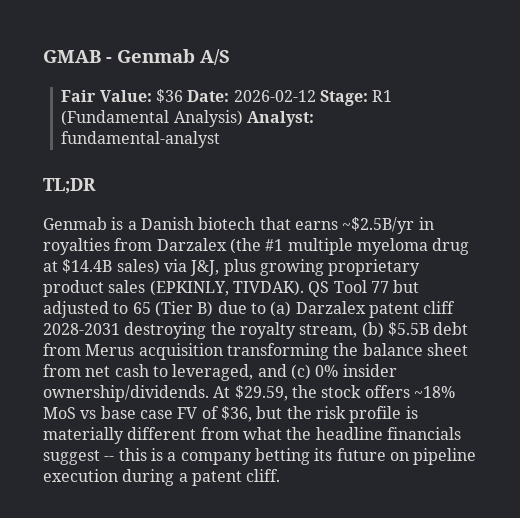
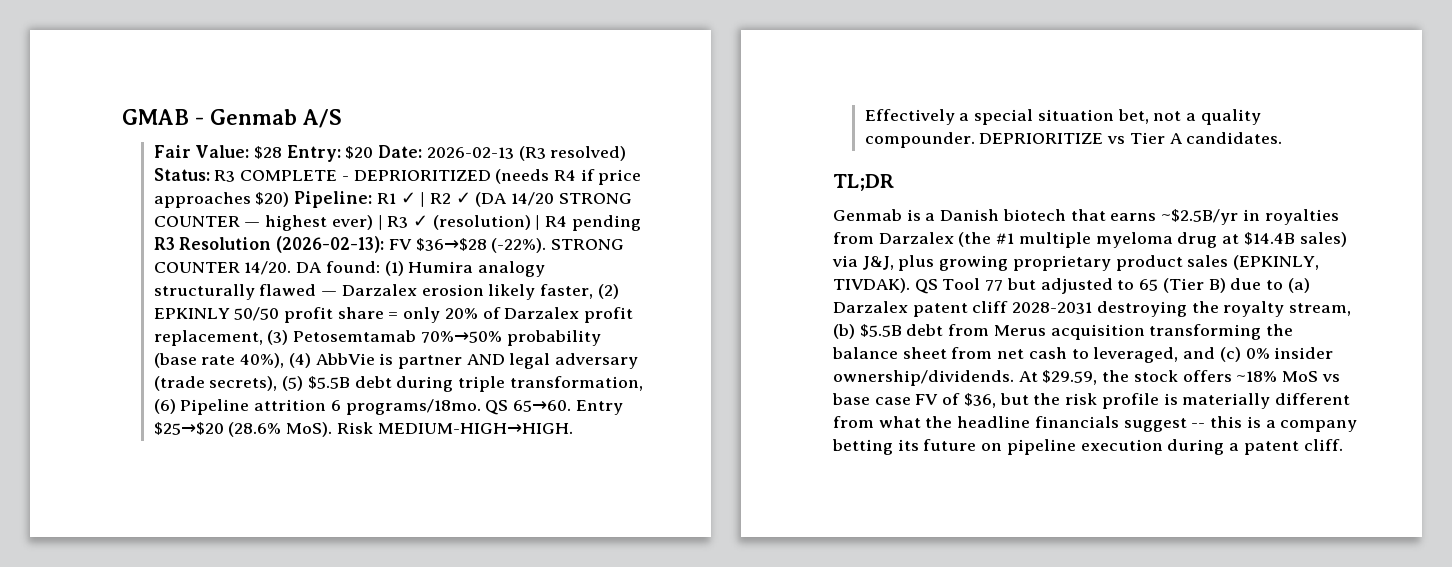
[156,89,393,106] [61,110,315,127] [61,131,221,148] $36 Date: 2026-02-12 Stage: R1 (Fundamental Analysis) Analyst: fundamental-analyst -> [254,145,627,162] [153,168,642,185] [153,191,632,208] [153,215,641,231] [153,236,624,253] [153,261,545,277] [153,284,619,300] [153,307,634,323] [153,330,601,346] [153,353,639,369] [153,376,643,392] [153,399,623,415] [153,422,573,437] [864,109,1261,125] [864,132,1283,148] $28 Entry: $20 Date: 2026-02-13 (R3 resolved) Status: R3 COMPLETE - DEPRIORITIZED (needs R4 if price approaches $20) Pipeline: R1 ✓ | R2 ✓ (DA 14/20 STRONG COUNTER — highest ever) | R3 ✓ (resolution) | R4 pending R3 Resolution (2026-02-13): FV $36→$28 (-22%). STRONG COUNTER 14/20. DA found: (1) Humira analogy structurally flawed — Darzalex erosion likely faster, (2) EPKINLY 50/50 profit share = only 20% of Darzalex profit replacement, (3) Petosemtamab 70%→50% probability (base rate 40%), (4) AbbVie is partner AND legal adversary (trade secrets), (5) $5.5B debt during triple transformation, (6) Pipeline attrition 6 programs/18mo. QS 65→60. Entry $25→$20 (28.6% MoS). Risk MEDIUM-HIGH→HIGH. Effectively a special situation bet, not a quality compounder. DEPRIORITIZE vs Tier A candidates.

